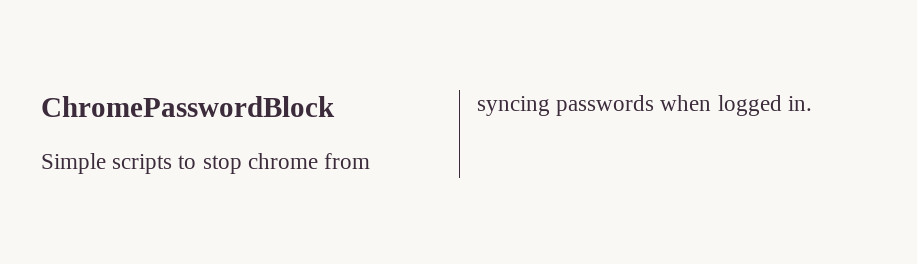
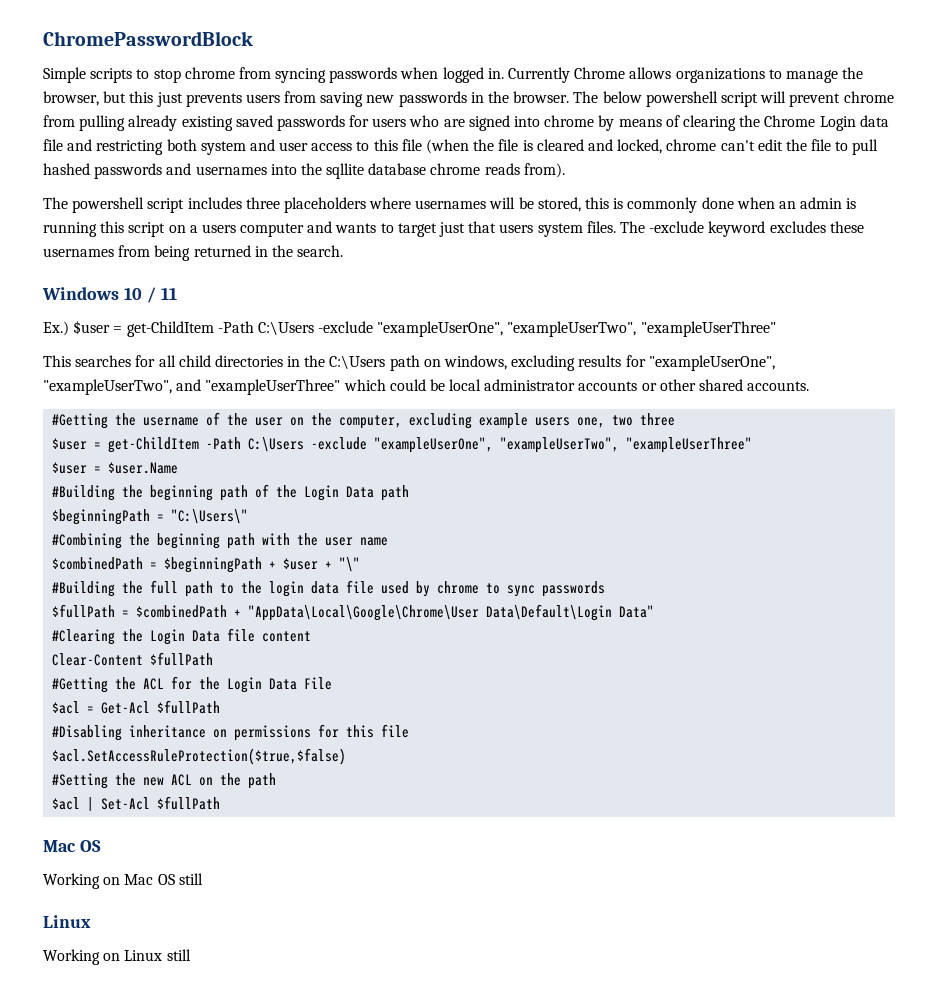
(812, 103) none -> [508,67,864,83] [43,91,894,107] [43,115,889,131] [43,139,879,155] [43,163,565,179] [43,197,857,213] [43,221,864,237] [43,245,344,261] [42,287,177,303] [43,320,776,337] [43,355,775,371] [43,379,810,395] [52,412,676,429] [52,437,753,453] [52,462,179,474] [52,484,410,501] [52,509,249,525] [52,533,389,549] [52,557,361,573] [52,580,606,597] [52,604,655,621] [52,628,312,645] [52,652,214,666] [52,676,333,693] [52,700,221,714] [52,724,410,741] [52,748,347,765] [52,773,277,789] [52,796,221,811] [43,840,101,852] [43,873,203,889] [43,915,91,928] [43,949,191,965] Currently Chrome allows organizations to manage the browser, but this just prevents users from saving new passwords in the browser. The below powershell script will prevent chrome from pulling already existing saved passwords for users who are signed into chrome by means of clearing the Chrome Login data file and restricting both system and user access to this file (when the file is cleared and locked, chrome can't edit the file to pull hashed passwords and usernames into the sqllite database chrome reads from). // The powershell script includes three placeholders where usernames will be stored, this is commonly done when an admin is running this script on a users computer and wants to target just that users system files. The -exclude keyword excludes these usernames from being returned in the search. // Windows 10 / 11 // Ex.) $user = get-ChildItem -Path C:\Users -exclude "exampleUserOne", "exampleUserTwo", "exampleUserThree" // This searches for all child directories in the C:\Users path on windows, excluding results for "exampleUserOne", "exampleUserTwo", and "exampleUserThree" which could be local administrator accounts or other shared accounts. // #Getting the username of the user on the computer, excluding example users one, two three // $user = get-ChildItem -Path C:\Users -exclude "exampleUserOne", "exampleUserTwo", "exampleUserThree" // $user = $user.Name // #Building the beginning path of the Login Data path // $beginningPath = "C:\Users\" // #Combining the beginning path with the user name // $combinedPath = $beginningPath + $user + "\" // #Building the full path to the login data file used by chrome to sync passwords // $fullPath = $combinedPath + "AppData\Local\Google\Chrome\User Data\Default\Login Data" // #Clearing the Login Data file content // Clear-Content $fullPath // #Getting the ACL for the Login Data File // $acl = Get-Acl $fullPath // #Disabling inheritance on permissions for this file // $acl.SetAccessRuleProtection($true,$false) // #Setting the new ACL on the path // $acl | Set-Acl $fullPath // Mac OS // Working on Mac OS still // Linux // Working on Linux still

